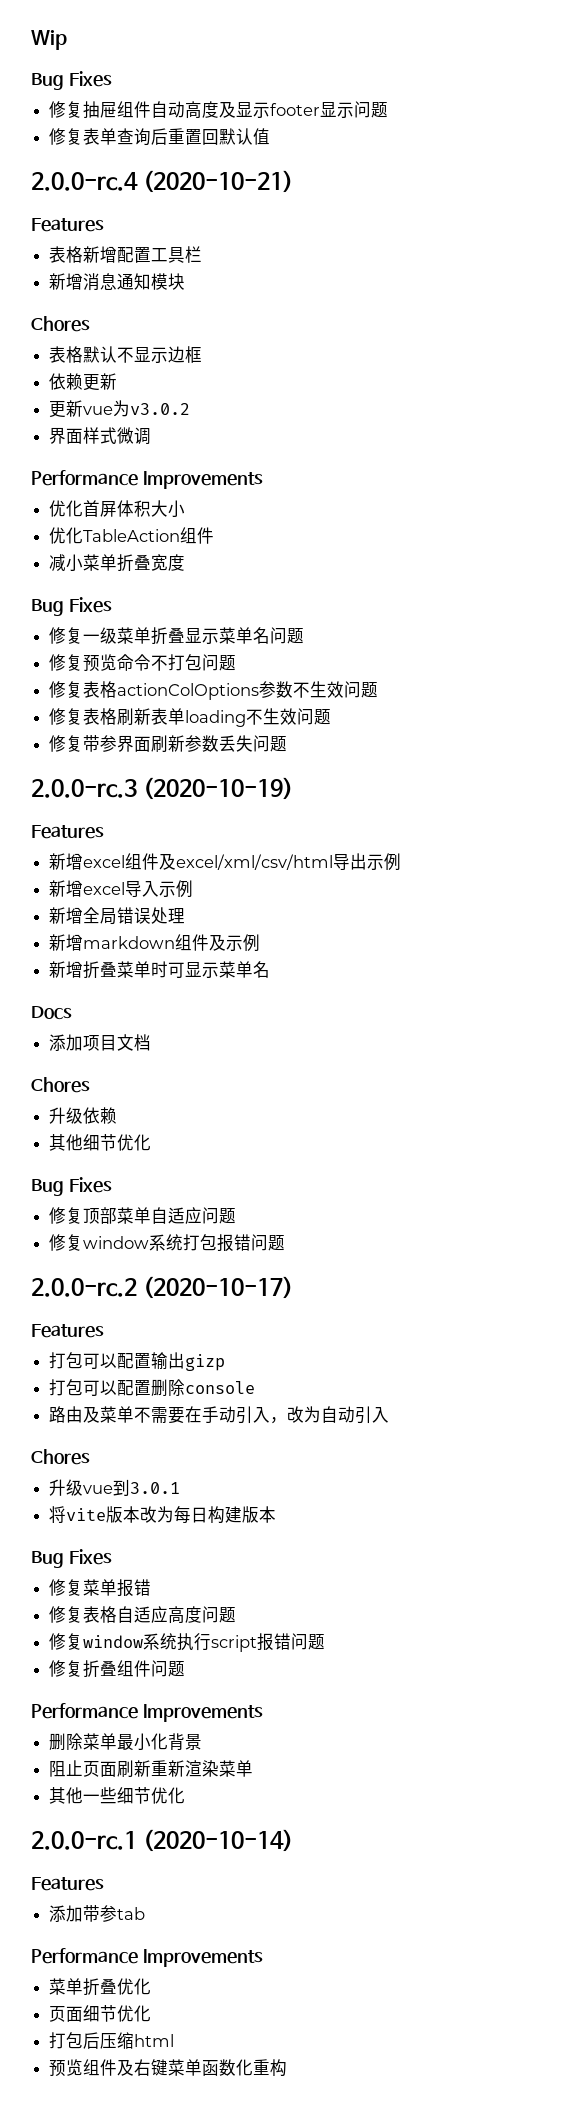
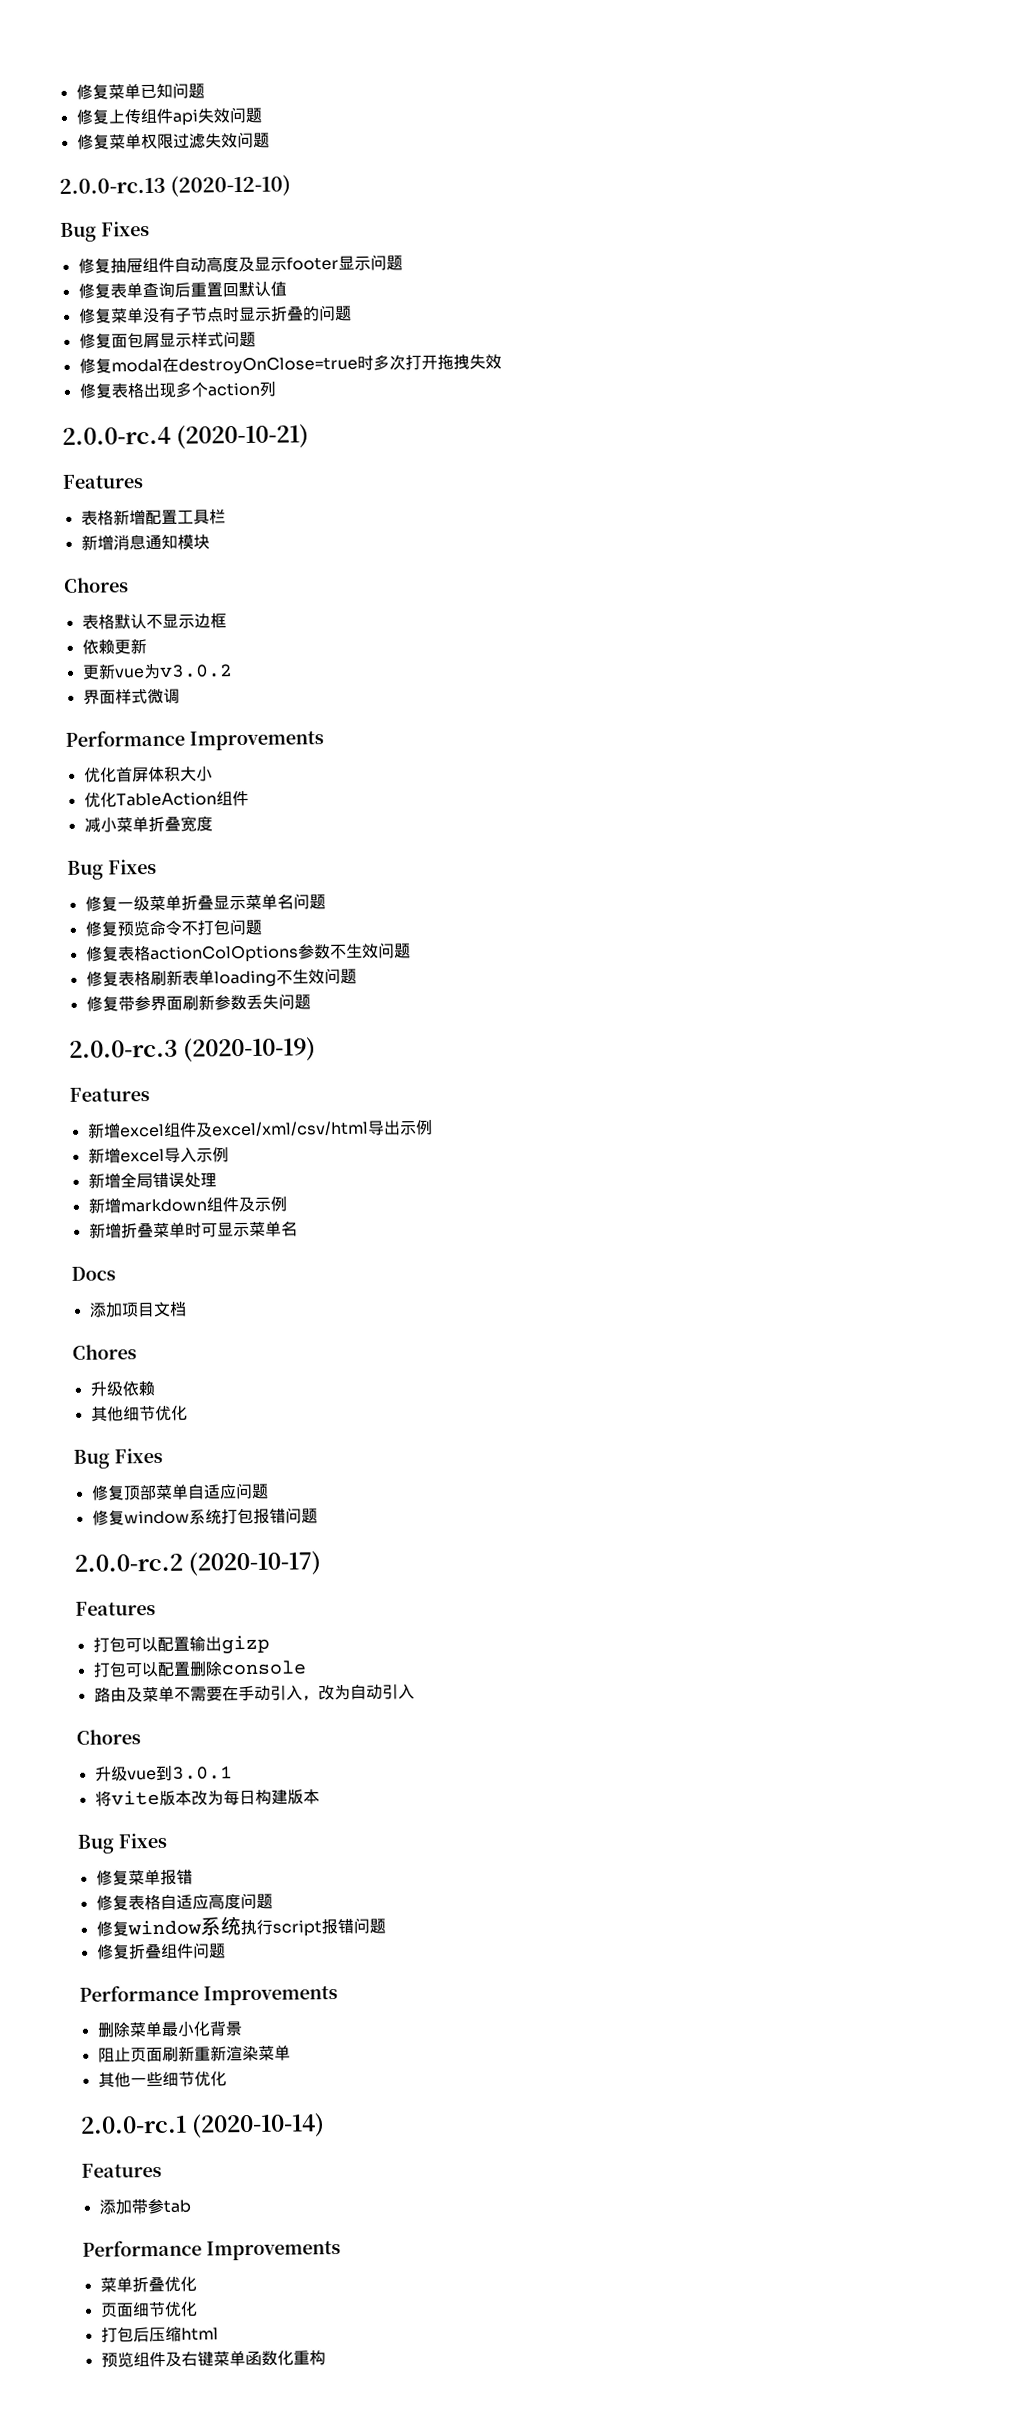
[31,30,67,50] Wip -> [75,82,205,100] [75,106,262,126] [76,131,270,150] [59,174,292,197] 修复菜单已知问题 // 修复上传组件api失效问题 // 修复菜单权限过滤失效问题 // 2.0.0-rc.13 (2020-12-10)
(271, 136) none -> [78,304,352,324] [78,331,256,349] [78,354,502,375] [78,381,276,399] // 修复菜单没有子节点时显示折叠的问题 // 修复面包屑显示样式问题 // 修复modal在destroyOnClose=true时多次打开拖拽失效 // 修复表格出现多个action列

